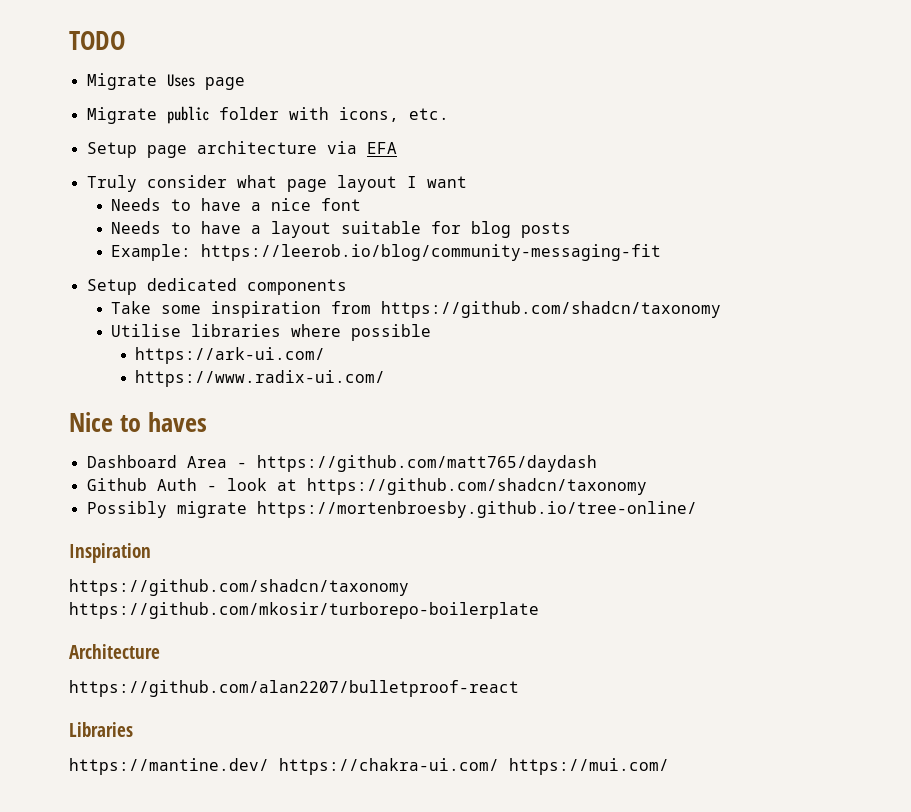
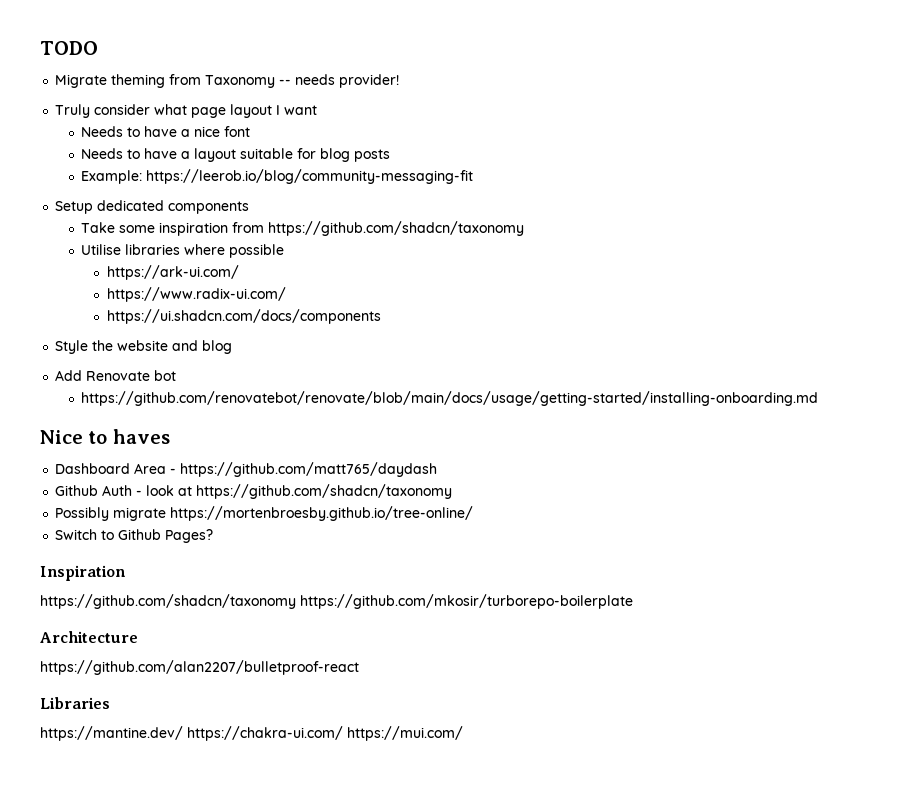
[166,74,245,90] [86,106,449,124] [86,141,397,158] Uses page // Migrate public folder with icons, etc. // Setup page architecture via EFA -> [111,74,400,88] theming from Taxonomy -- needs provider!
(386, 378) none -> [106,309,381,324] [55,340,233,354] [55,370,177,381] [81,391,819,406] // https://ui.shadcn.com/docs/components // Style the website and blog // Add Renovate bot // https://github.com/renovatebot/renovate/blob/main/docs/usage/getting-started/installing-onboarding.md
(697, 509) none -> [55,529,214,543] // Switch to Github Pages?

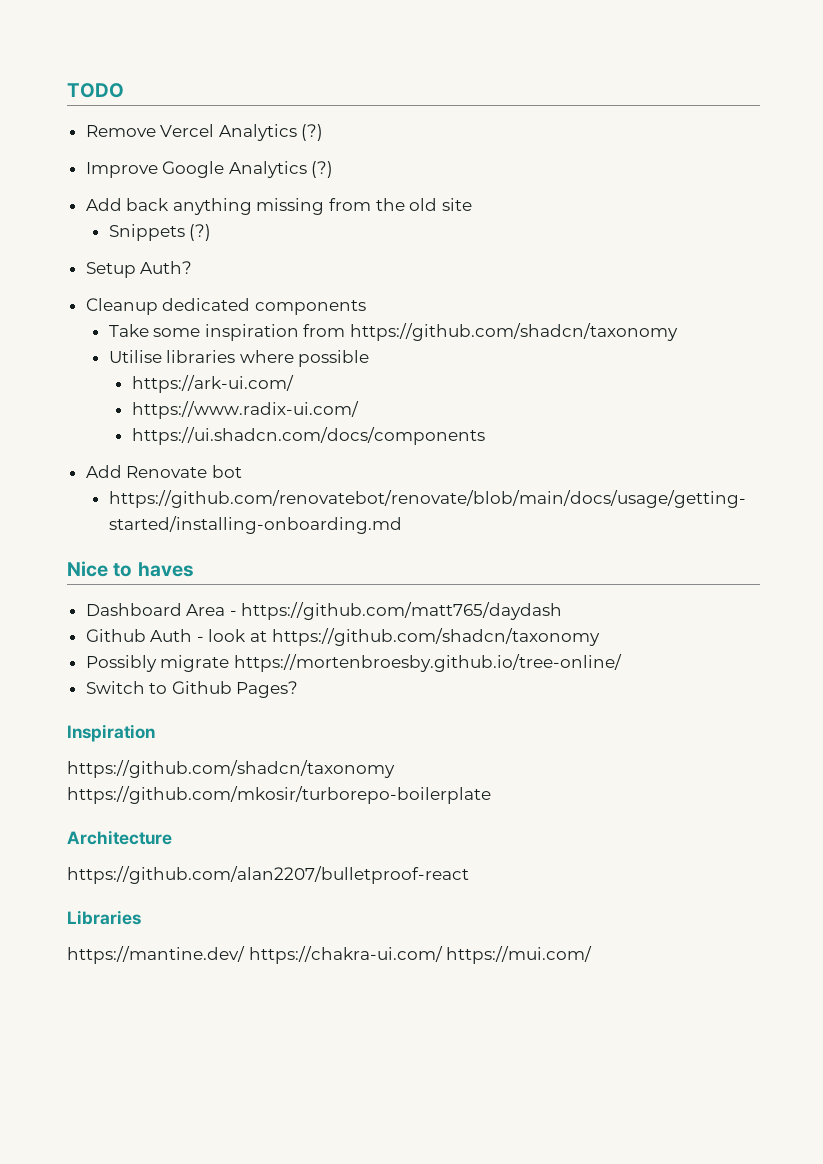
[55,74,400,88] [55,104,318,118] [81,126,251,137] [81,148,391,162] [81,169,474,184] Migrate theming from Taxonomy -- needs provider! // Truly consider what page layout I want // Needs to have a nice font // Needs to have a layout suitable for blog posts // Example: https://leerob.io/blog/community-messaging-fit -> [85,124,324,141] [85,161,334,178] [85,198,472,215] [108,224,212,241] Remove Vercel Analytics (?) // Improve Google Analytics (?) // Add back anything missing from the old site // Snippets (?)
(94, 207) none -> [140,261,193,274] [85,298,158,315] Auth? // Cleanup
[55,340,233,354] // Style the website and blog -> (485, 436) none

